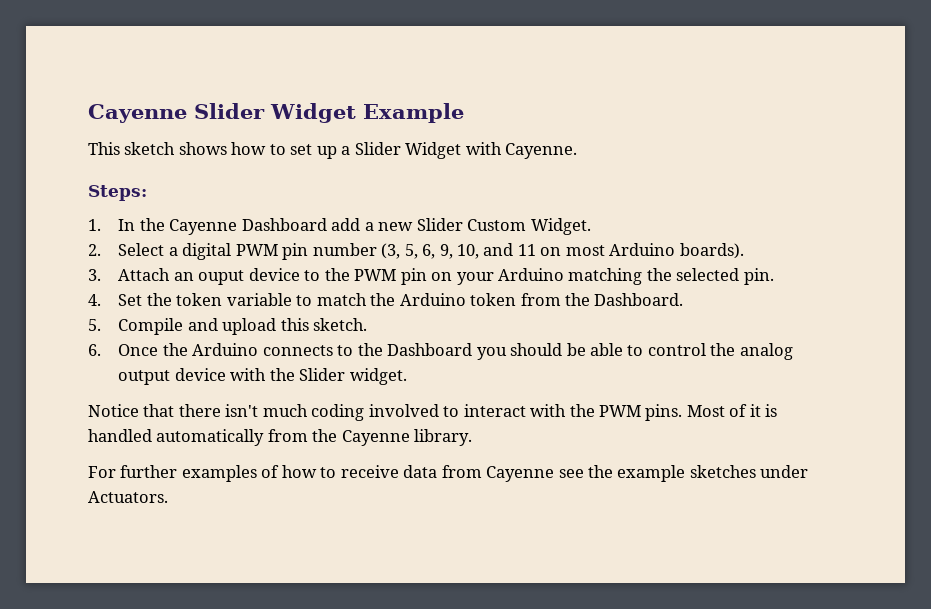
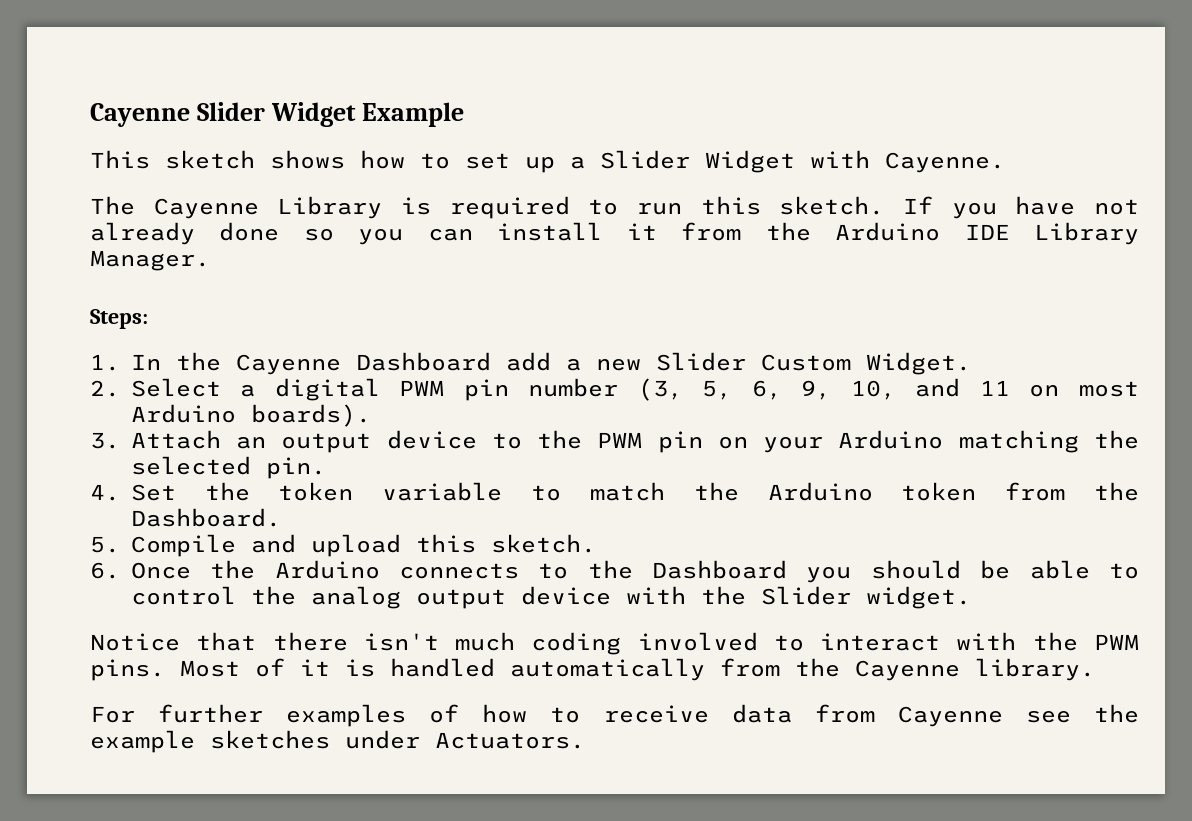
(578, 151) none -> [90,196,1139,219] [90,222,1140,245] [90,250,210,271] // The Cayenne Library is required to run this sketch. If you have not already done so you can install it from the Arduino IDE Library Manager.
[198,270,245,285] ouput -> [281,433,372,453] output

